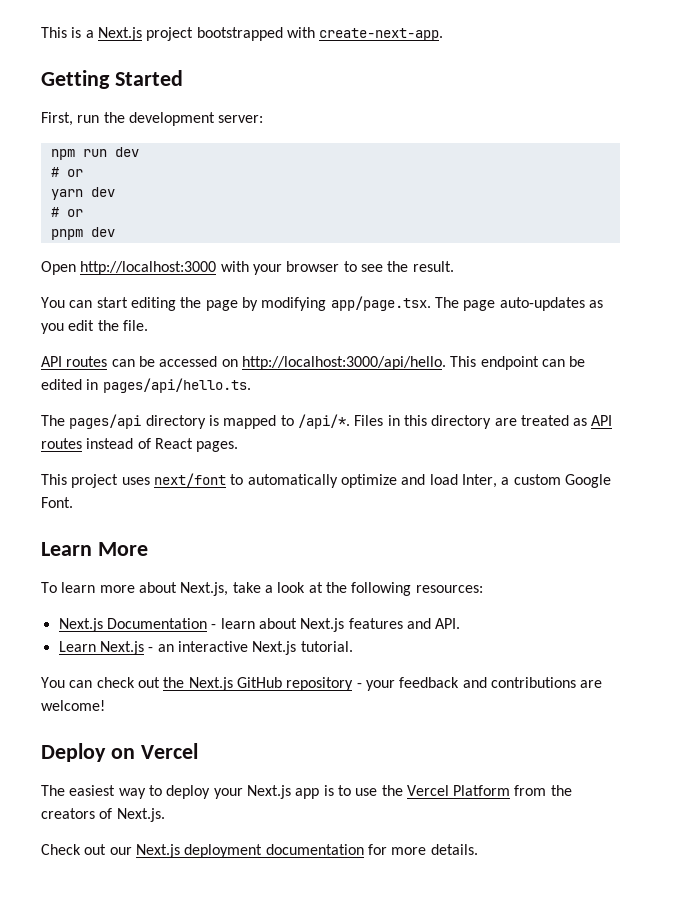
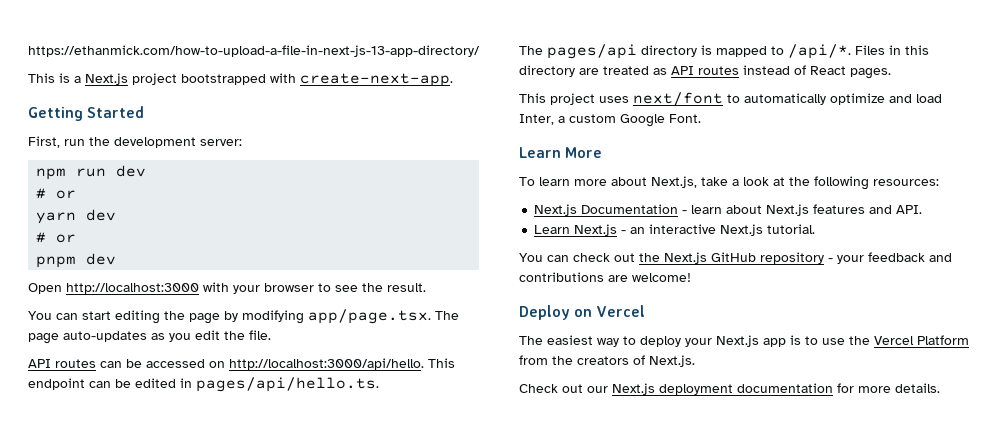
(41, 32) none -> [28,45,480,57] https://ethanmick.com/how-to-upload-a-file-in-next-js-13-app-directory/ //

